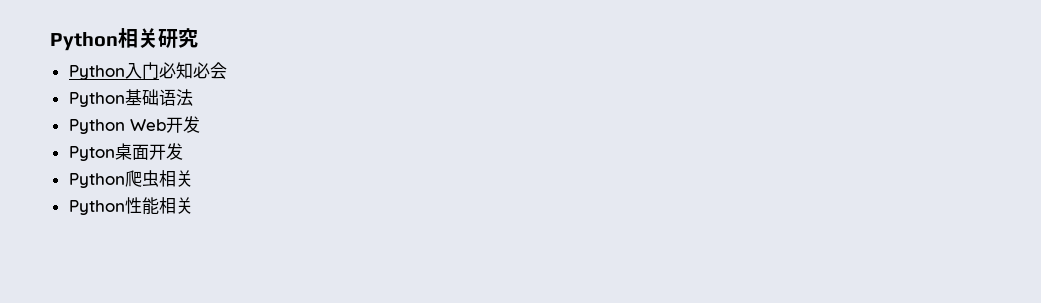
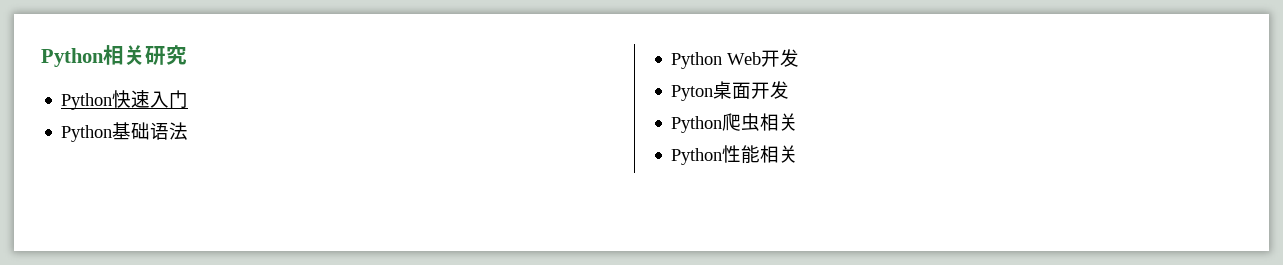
(125, 72) none -> [112,90,151,108] 快速
[158,62,227,79] 必知必会 -> (189, 99) none

